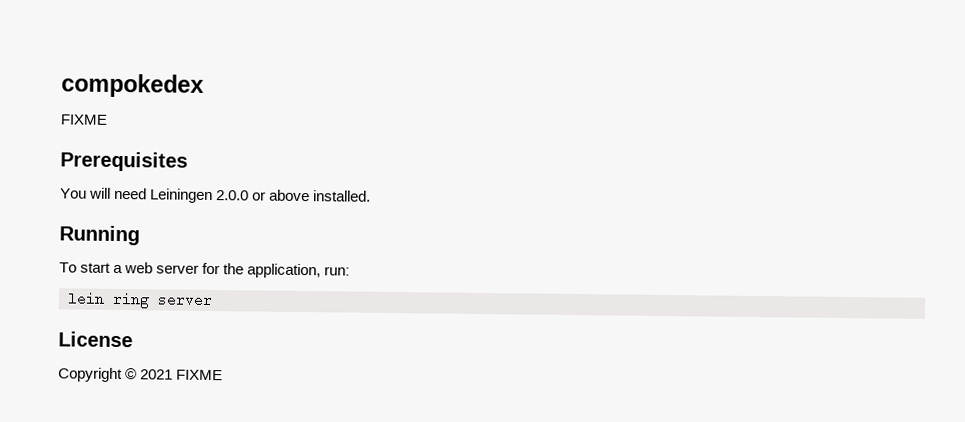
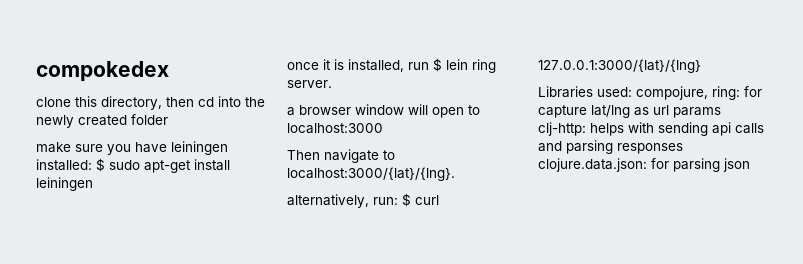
[60,114,108,125] [60,151,188,172] [60,187,372,204] [59,225,140,246] [59,262,351,279] [67,291,213,309] [58,331,133,348] [58,367,224,383] FIXME // Prerequisites // You will need Leiningen 2.0.0 or above installed. // Running // To start a web server for the application, run: // lein ring server // License // Copyright © 2021 FIXME -> [36,96,265,110] [36,114,168,128] [36,141,228,155] [36,158,230,173] [36,177,93,191] [287,58,496,73] [287,80,332,88] [287,104,480,118] [287,123,383,134] [287,149,395,163] [287,167,455,181] [287,193,439,208] [538,59,701,73] [538,86,762,100] [538,105,721,118] [538,122,764,136] [538,140,683,154] [538,158,750,172] clone this directory, then cd into the newly created folder // make sure you have leiningen installed: $ sudo apt-get install leiningen // once it is installed, run $ lein ring server. // a browser window will open to localhost:3000 // Then navigate to localhost:3000/{lat}/{lng}. // alternatively, run: $ curl 127.0.0.1:3000/{lat}/{lng} // Libraries used: compojure, ring: for capture lat/lng as url params clj-http: helps with sending api calls and parsing responses clojure.data.json: for parsing json

